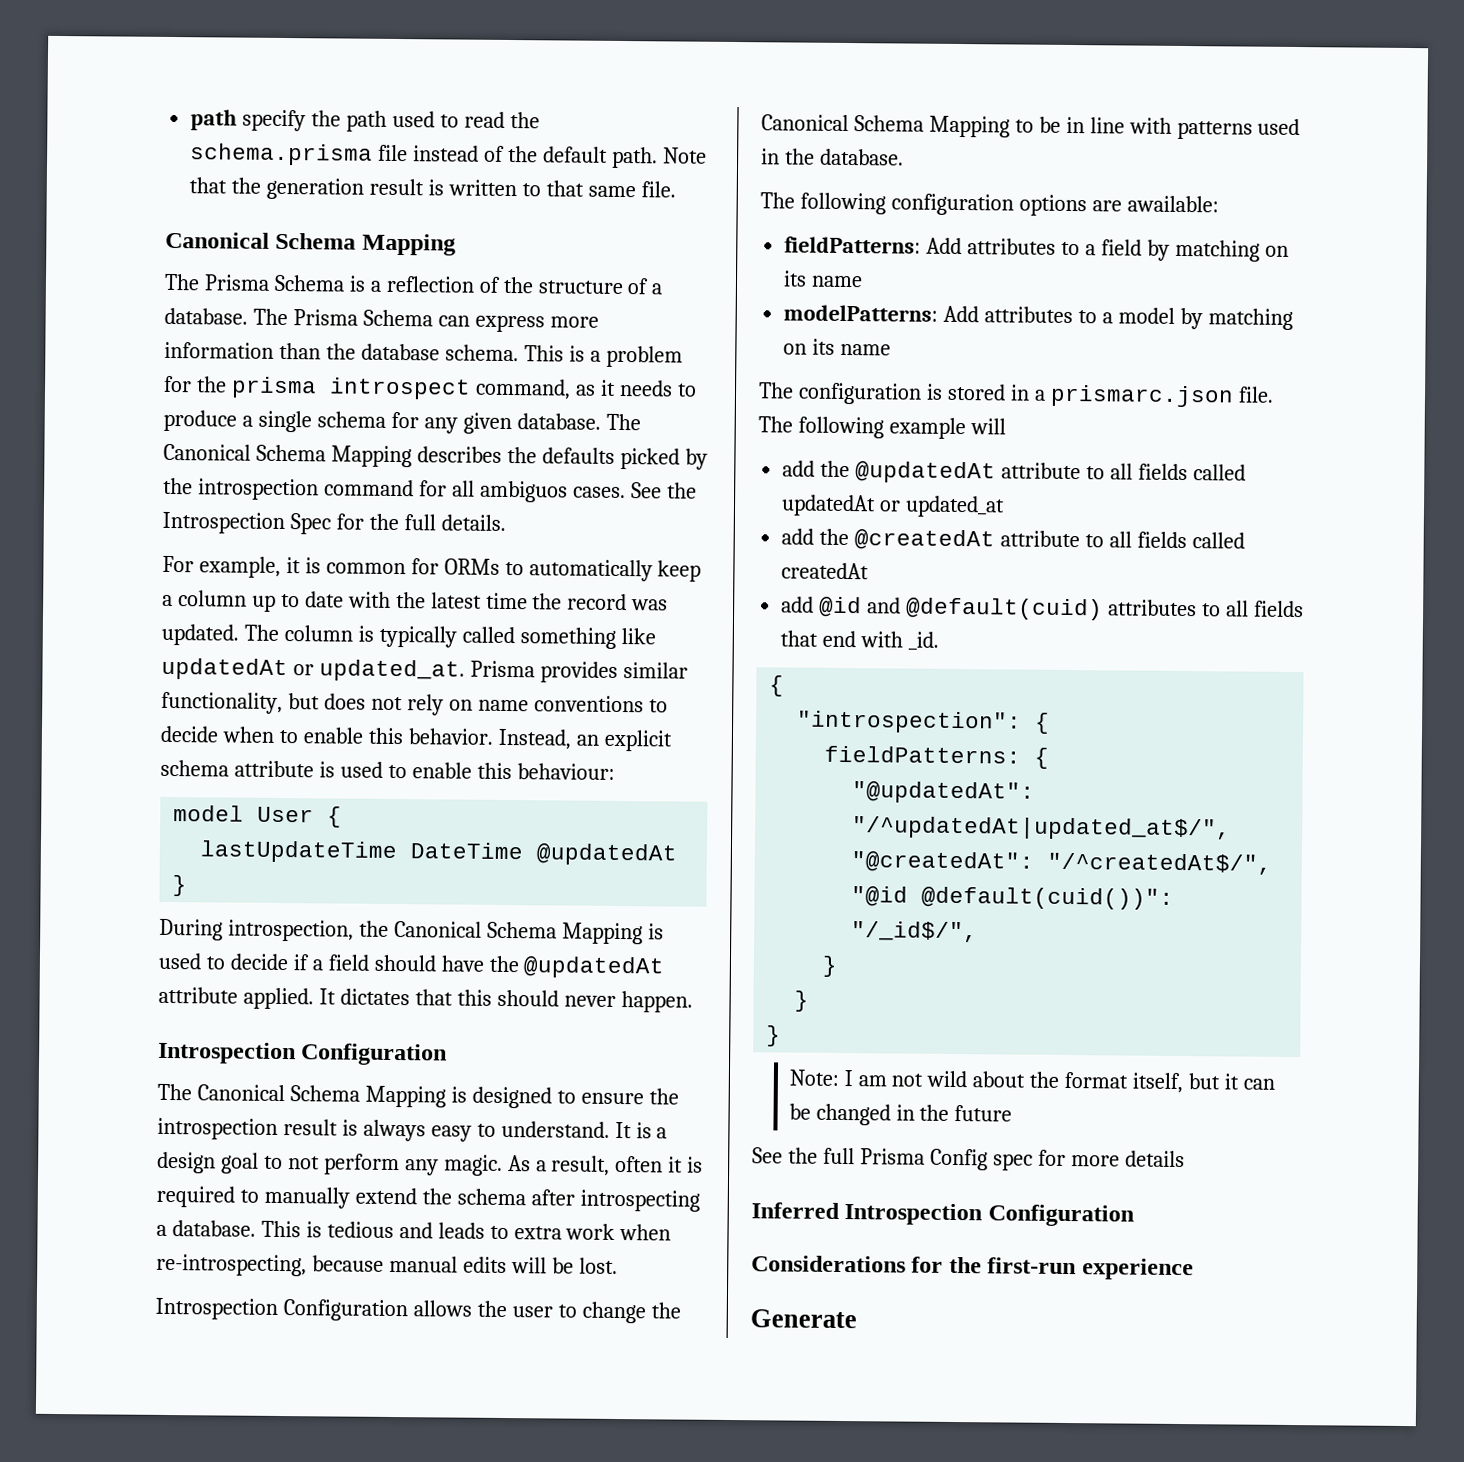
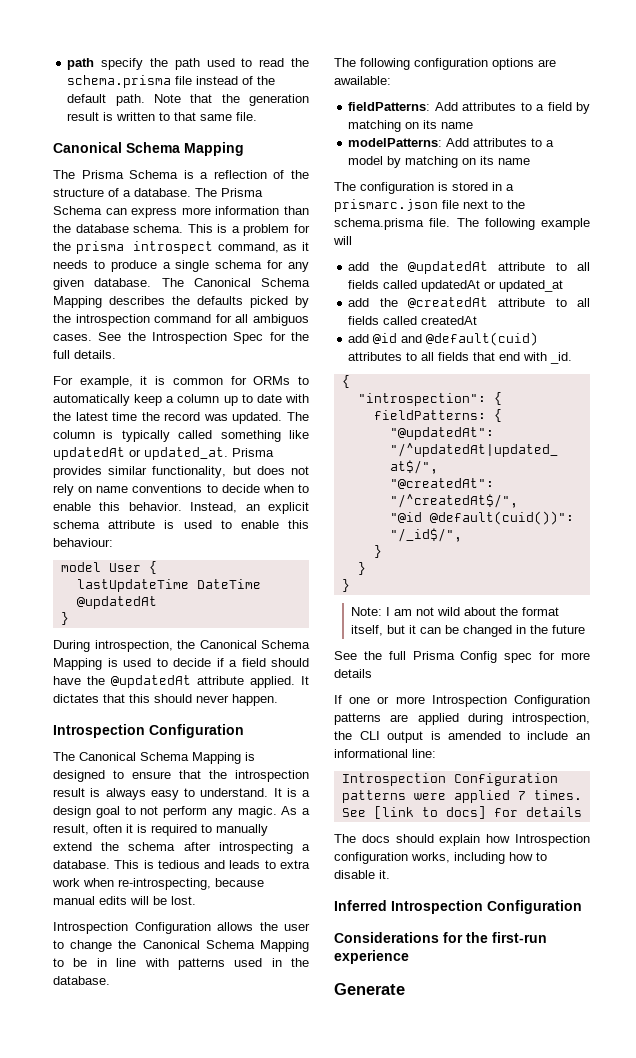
(644, 1098) none -> [179,770,201,779] that
(1234, 396) none -> [442,200,525,209] [334,218,424,230] file next to the schema.prisma
(1185, 1159) none -> [334,695,590,707] [334,713,590,725] [334,731,590,743] [334,749,436,758] [341,773,558,786] [341,790,582,803] [341,806,582,819] [334,834,590,846] [334,852,547,864] [334,870,390,879] // If one or more Introspection Configuration patterns are applied during introspection, the CLI output is amended to include an informational line: // Introspection Configuration patterns were applied 7 times. See [link to docs] for details // The docs should explain how Introspection configuration works, including how to disable it.

